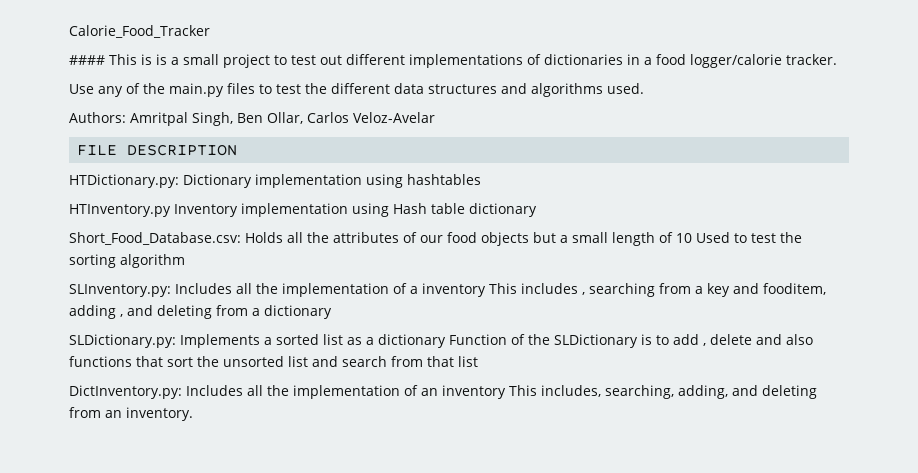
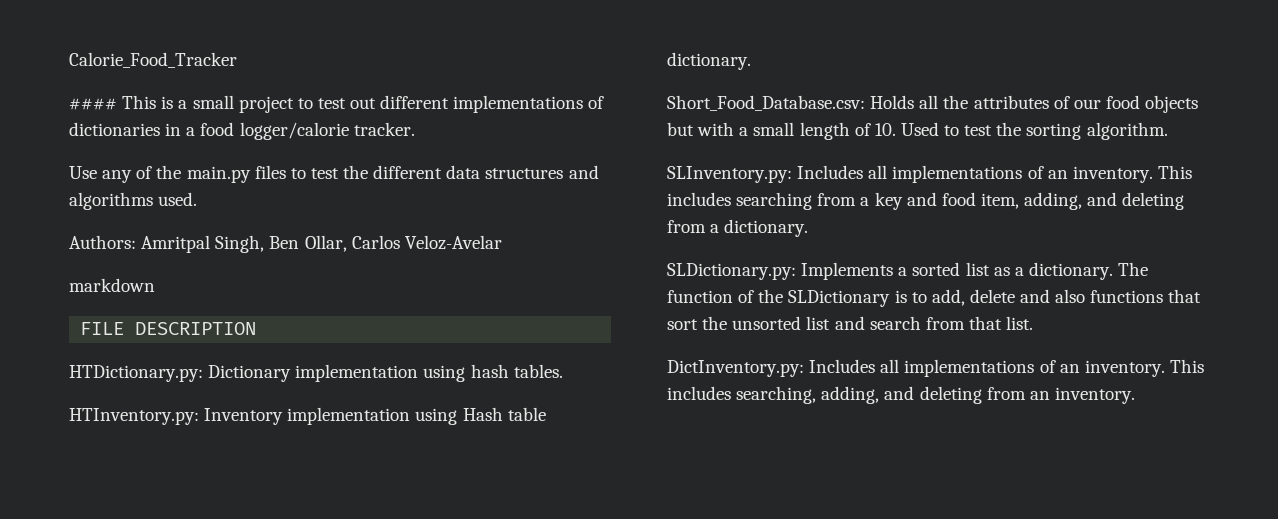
[156,54,167,65] is -> (174, 102) none
(435, 117) none -> [69,278,155,292] // markdown
[407,174,481,185] [69,204,171,217] hashtables // HTInventory.py -> [470,364,563,378] [69,408,199,425] hash tables. // HTInventory.py:
[469,203,537,217] dictionary -> [667,52,751,70] dictionary.
(556, 237) none -> [697,122,735,136] with
[676,233,692,243] 10 -> [874,123,896,136] 10.
[120,254,185,268] algorithm -> [1086,122,1168,140] algorithm.
[256,283,585,297] the implementation of a inventory This includes , -> [892,165,1192,183] [667,192,731,206] implementations of an inventory. This includes
[763,283,826,295] [69,305,123,319] fooditem, adding , -> [941,192,1083,210] food item, adding,
[264,305,332,319] dictionary -> [724,219,809,237] dictionary.
[378,334,507,348] dictionary Function -> [1028,262,1149,280] [667,290,733,303] dictionary. The function
[673,334,706,346] add , -> [931,289,965,306] add,
[458,356,478,367] list -> [1006,316,1034,330] list.
[267,385,601,399] the implementation of an inventory This includes, -> [904,359,1204,377] [667,386,731,400] implementations of an inventory. This includes

